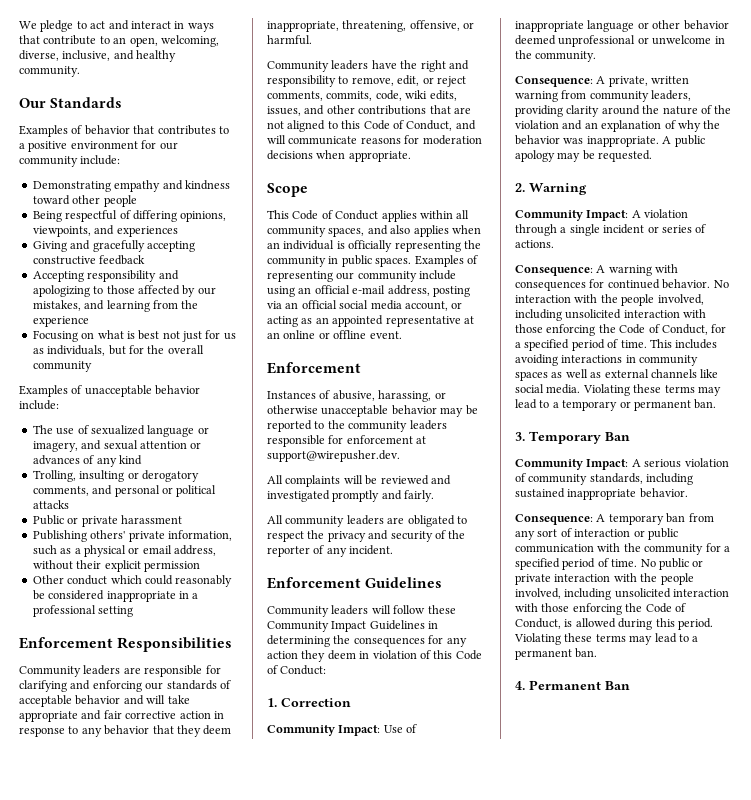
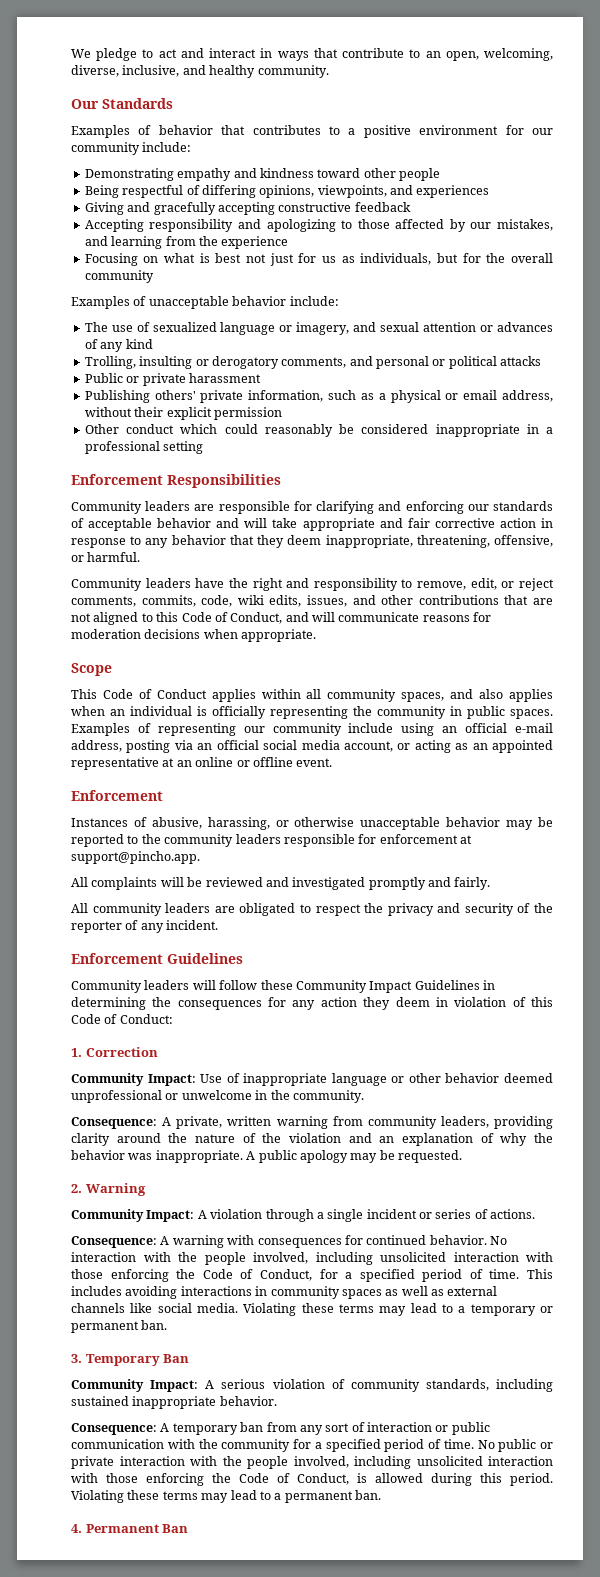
[267,450,400,462] support@wirepusher.dev. -> [71,851,200,864] support@pincho.app.

